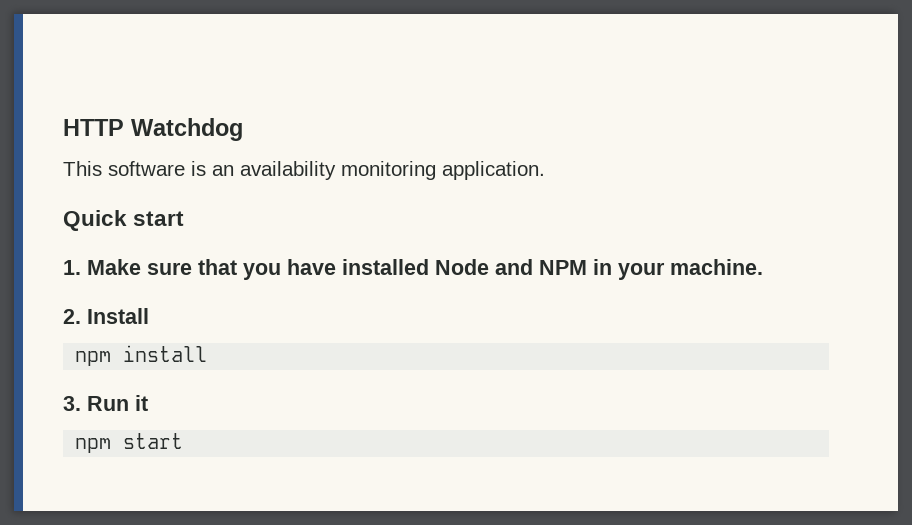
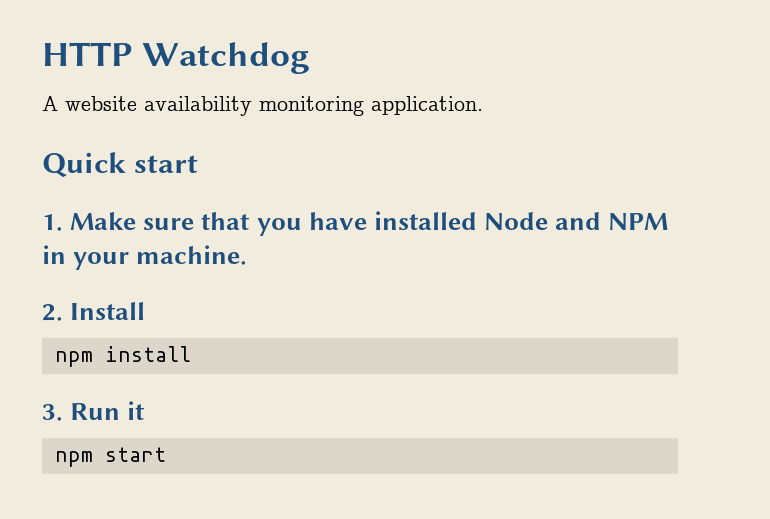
[63,161,234,176] This software is an -> [42,96,137,111] A website

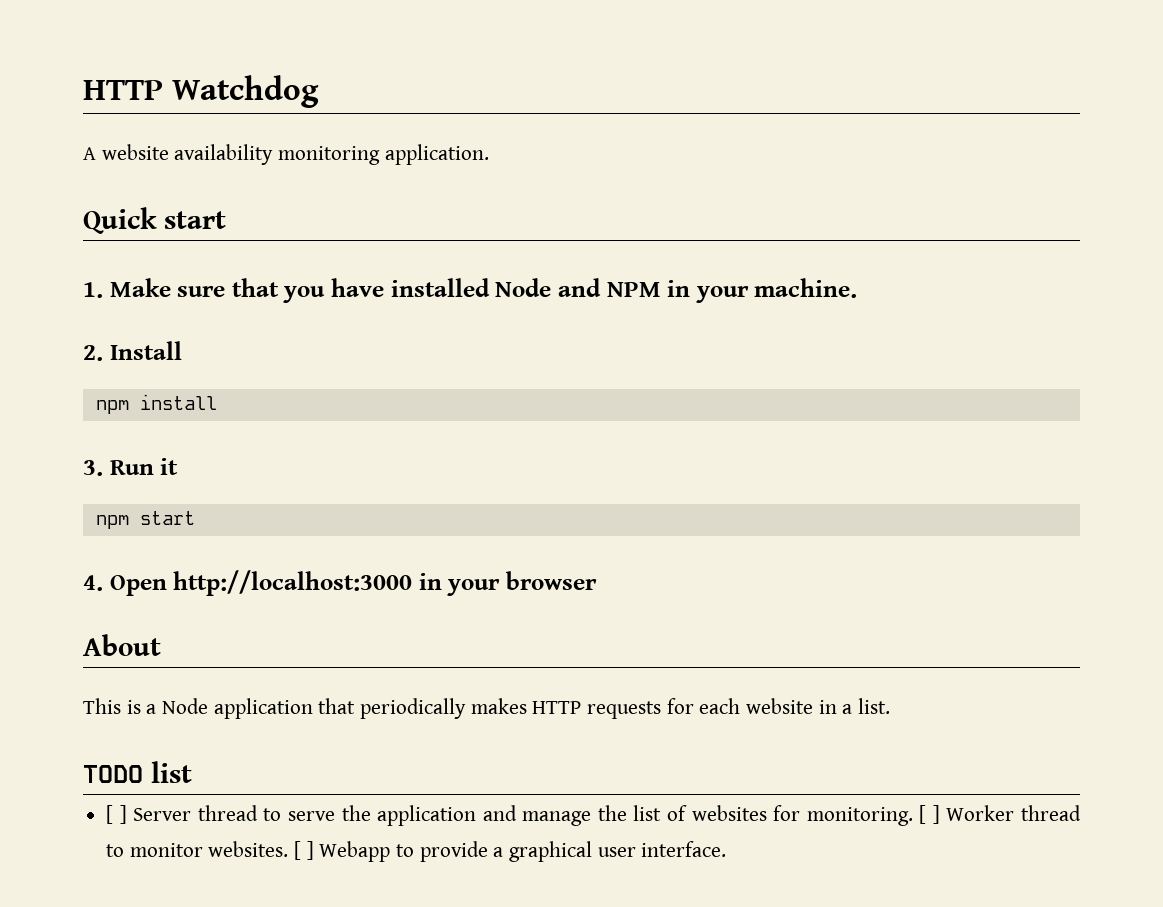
(166, 454) none -> [83,570,598,596] [83,634,161,656] [83,698,891,719] [83,761,192,783] [106,805,1081,826] [106,841,727,862] // 4. Open http://localhost:3000 in your browser // About // This is a Node application that periodically makes HTTP requests for each website in a list. // TODO list // [ ] Server thread to serve the application and manage the list of websites for monitoring. [ ] Worker thread to monitor websites. [ ] Webapp to provide a graphical user interface.

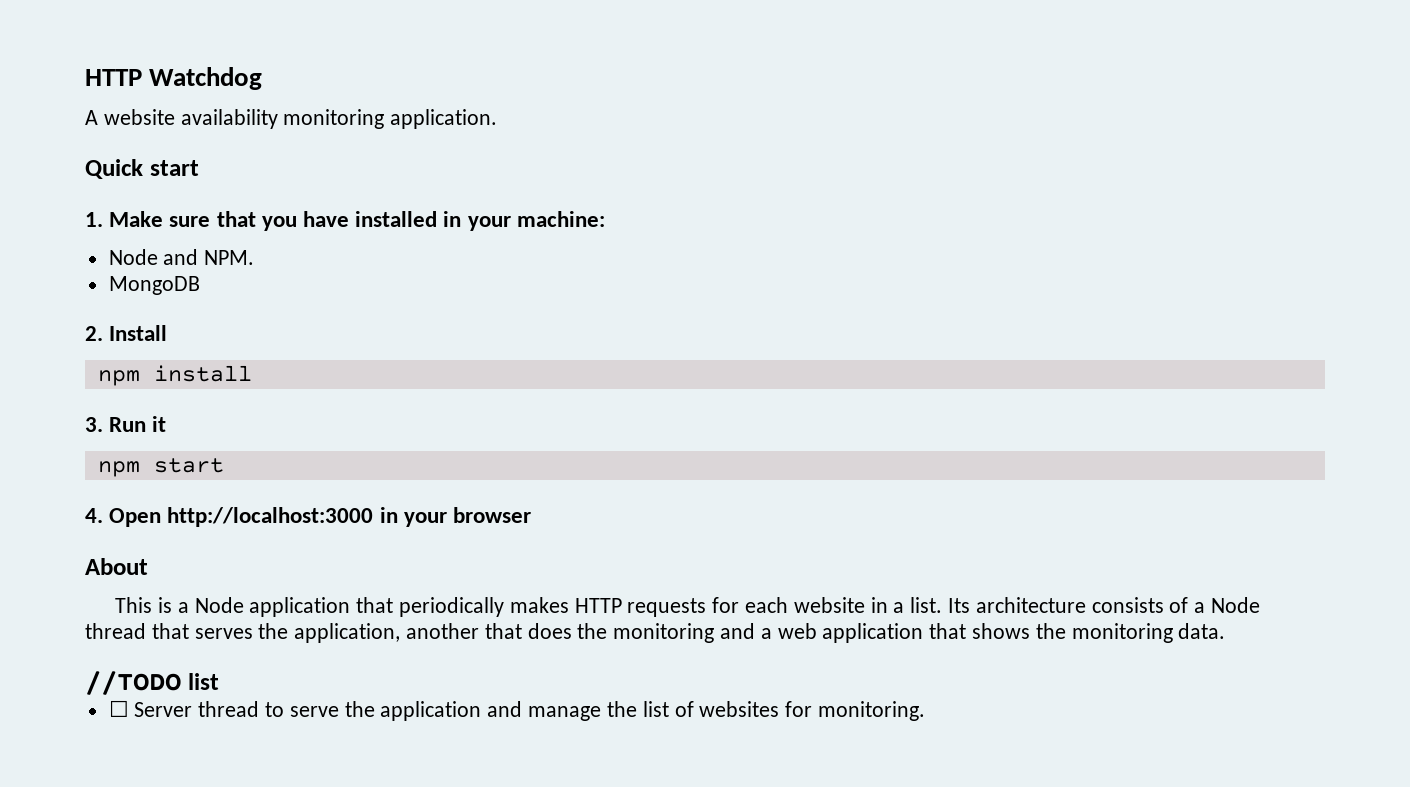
[495,278,858,303] Node and NPM in your machine. -> [443,211,605,231] [108,249,255,265] [108,276,200,295] in your machine: // Node and NPM. // MongoDB
[83,765,143,783] // TODO -> [947,597,1260,613] [85,623,1226,643] [85,671,181,695] Its architecture consists of a Node thread that serves the application, another that does the monitoring and a web application that shows the monitoring data. // //TODO
[106,805,127,824] [ ] -> [108,700,129,717] ☐
[919,805,1081,824] [106,841,727,862] [ ] Worker thread to monitor websites. [ ] Webapp to provide a graphical user interface. -> (925, 711) none

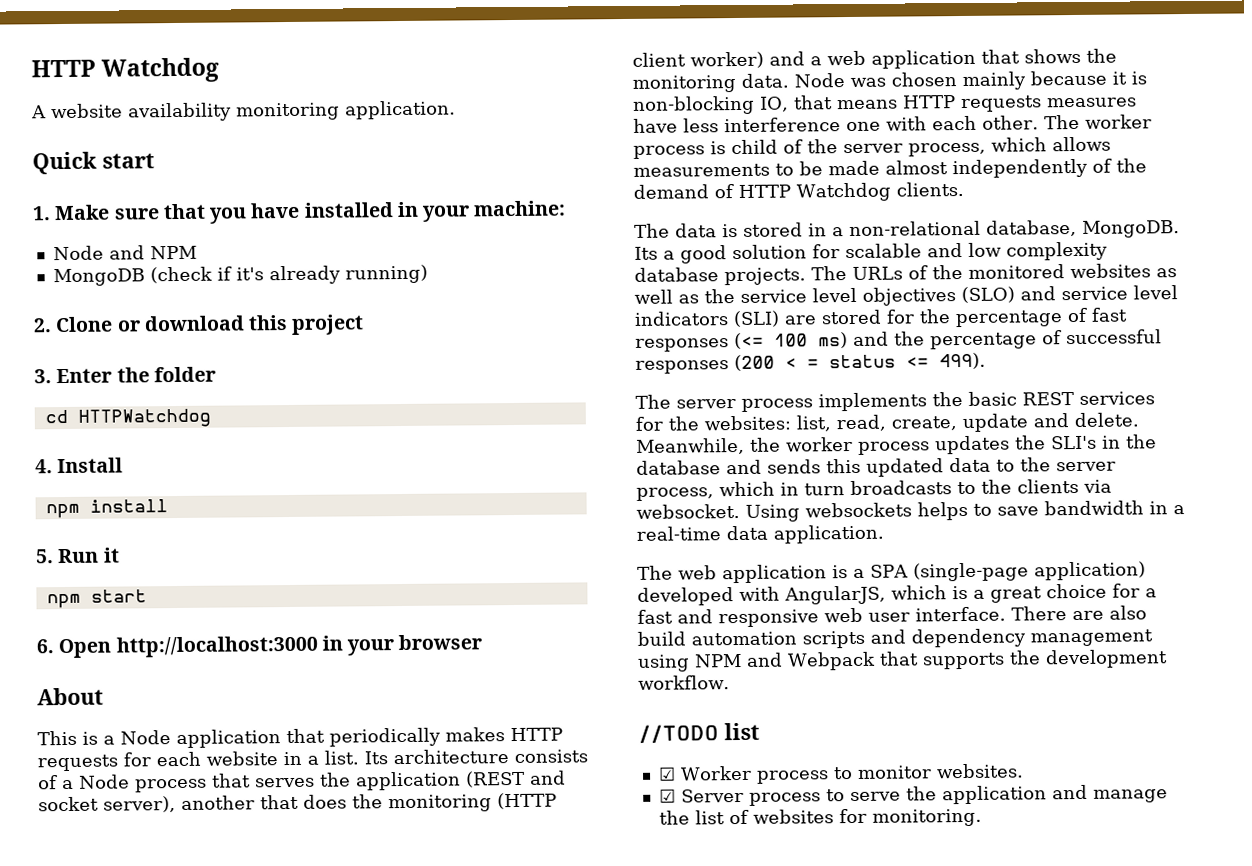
[204,250,255,265] NPM. -> [149,245,197,260] NPM
[85,326,103,341] // 2. -> [149,264,428,285] [33,314,365,335] [34,366,216,384] [44,408,211,428] [35,459,53,474] (check if it's already running) // 2. Clone or download this project // 3. Enter the folder // cd HTTPWatchdog // 4.
[85,417,103,432] 3. -> [36,549,54,564] 5.
[85,508,103,523] 4. -> [36,639,54,654] 6.
[85,623,146,639] thread -> [135,778,207,793] process
[294,623,401,643] application, -> [356,770,566,791] [38,796,176,813] application (REST and socket server),
(715, 633) none -> [497,792,557,810] [632,51,764,69] (HTTP client worker)
[85,671,219,695] [108,700,260,717] // //TODO list // ☐ Server thread -> [794,70,1147,90] [633,95,1137,115] [633,114,1152,133] [633,136,1111,159] [633,158,1147,179] [633,181,964,202] [634,219,1180,238] [634,241,1108,264] [634,263,1177,286] [634,285,1178,306] [634,307,1128,328] [635,329,1162,352] [635,352,986,374] [635,391,1155,412] [635,412,1139,433] [636,434,1157,455] [636,457,1116,477] [636,478,1112,501] [636,500,1185,522] [636,524,884,544] [637,561,1146,584] [637,583,1157,606] [637,605,1147,628] [637,628,1153,649] [637,649,1168,672] [638,675,730,690] [638,722,760,744] [657,763,1024,784] [658,788,821,806] Node was chosen mainly because it is non-blocking IO, that means HTTP requests measures have less interference one with each other. The worker process is child of the server process, which allows measurements to be made almost independently of the demand of HTTP Watchdog clients. // The data is stored in a non-relational database, MongoDB. Its a good solution for scalable and low complexity database projects. The URLs of the monitored websites as well as the service level objectives (SLO) and service level indicators (SLI) are stored for the percentage of fast responses (<= 100 ms) and the percentage of successful responses (200 < = status <= 499). // The server process implements the basic REST services for the websites: list, read, create, update and delete. Meanwhile, the worker process updates the SLI's in the database and sends this updated data to the server process, which in turn broadcasts to the clients via websocket. Using websockets helps to save bandwidth in a real-time data application. // The web application is a SPA (single-page application) developed with AngularJS, which is a great choice for a fast and responsive web user interface. There are also build automation scripts and dependency management using NPM and Webpack that supports the development workflow. // //TODO list // ☑ Worker process to monitor websites. // ☑ Server process

